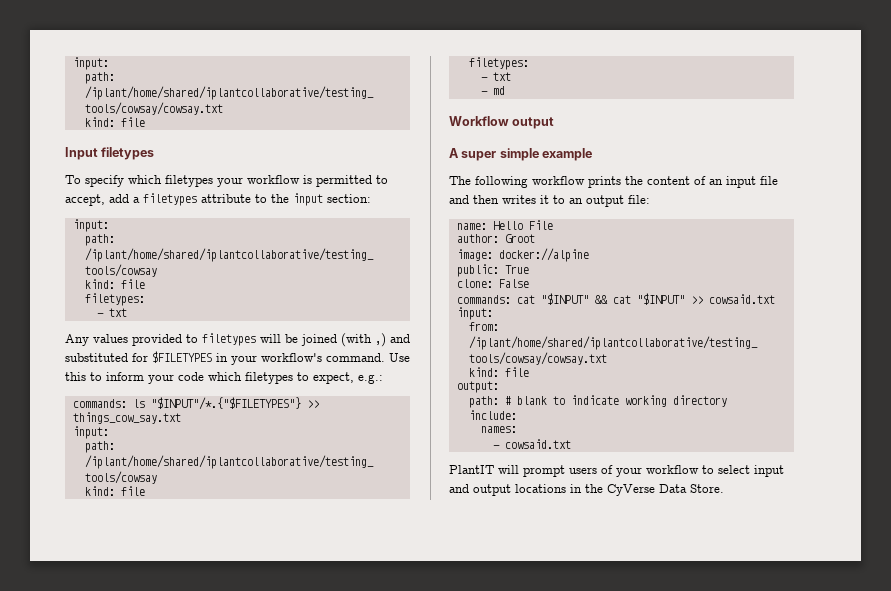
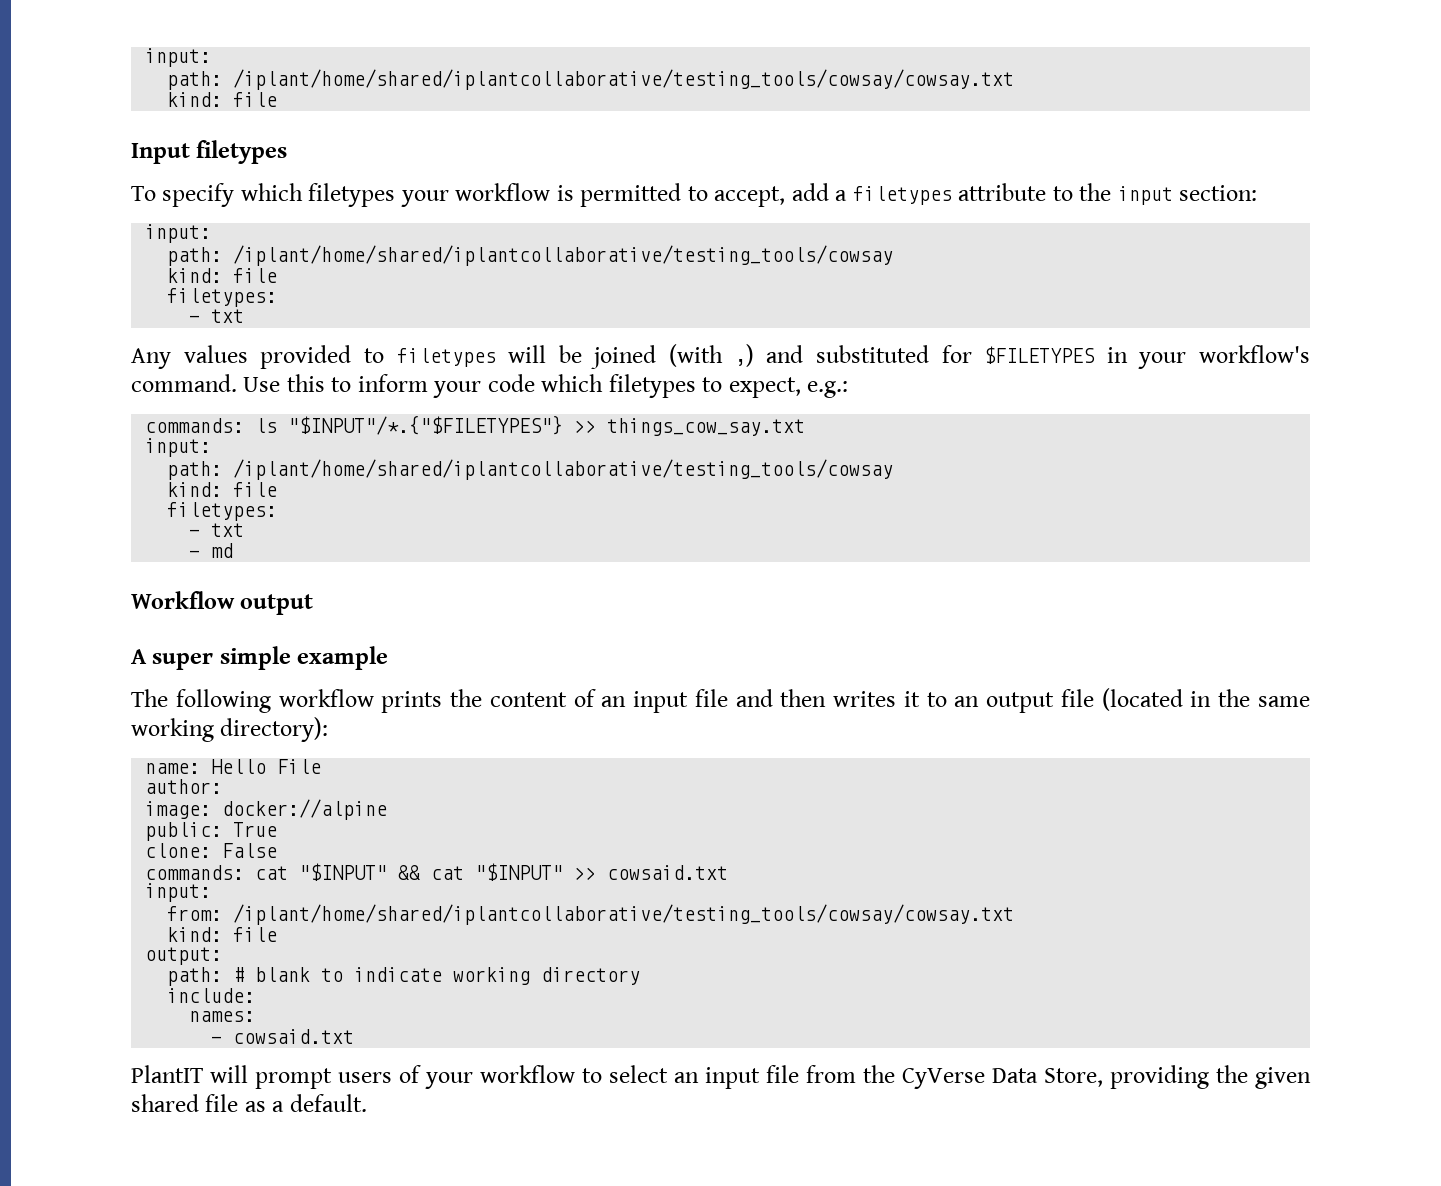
[628,195,650,204] file: -> [1060,688,1310,711] [131,717,329,742] file (located in the same working directory):
[504,234,535,243] Groot -> (223, 786) none
[754,465,784,477] [449,484,724,496] input and output locations in the CyVerse Data Store. -> [674,1065,1311,1089] [131,1094,367,1112] an input file from the CyVerse Data Store, providing the given shared file as a default.

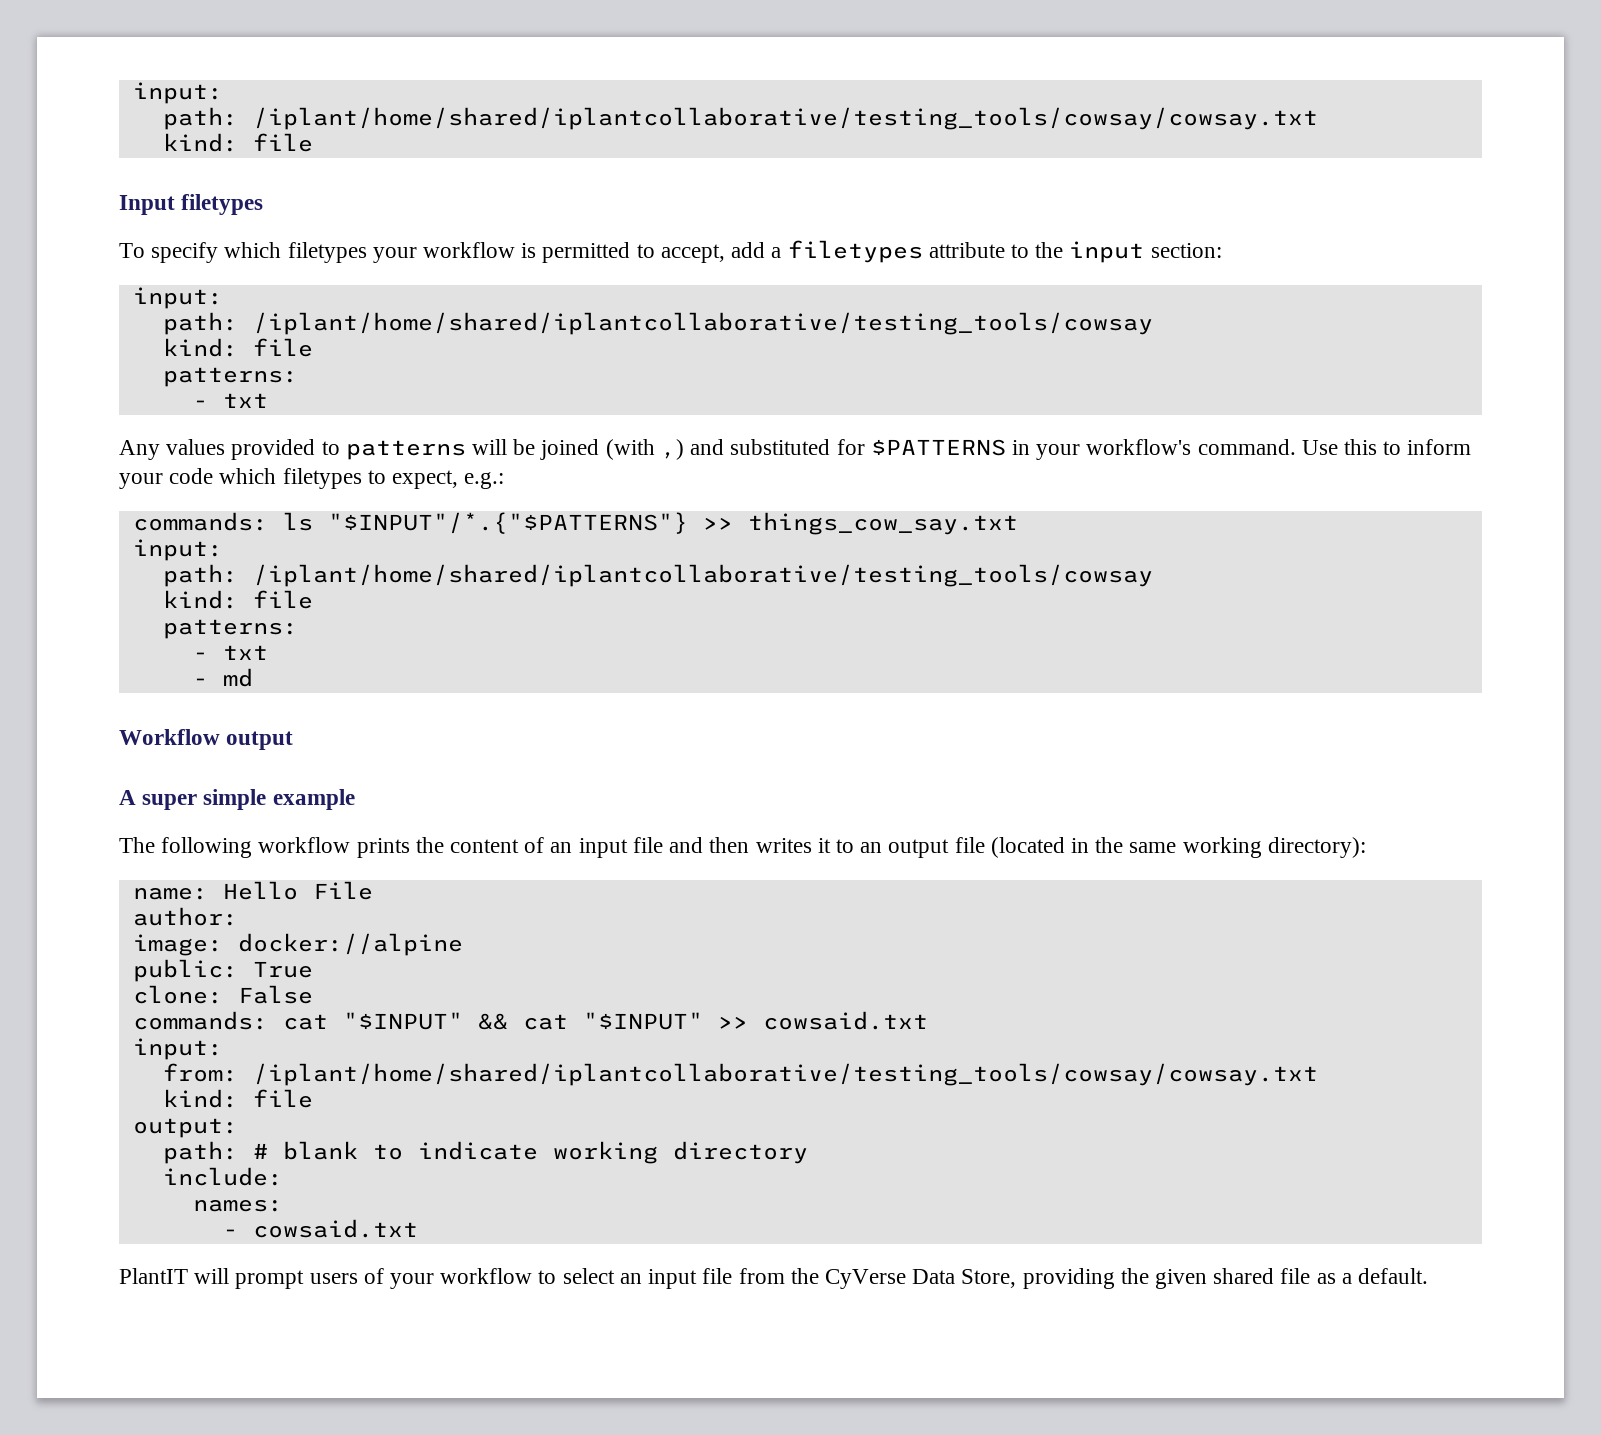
[167,288,278,307] filetypes: -> [162,367,298,387] patterns:
[396,348,496,367] filetypes -> [345,440,466,460] patterns
[984,346,1096,364] $FILETYPES -> [870,439,1006,456] $PATTERNS
[288,415,564,435] "$INPUT"/*.{"$FILETYPES"} -> [327,512,688,534] "$INPUT"/*.{"$PATTERNS"}
[167,502,278,521] filetypes: -> [162,619,298,639] patterns:

